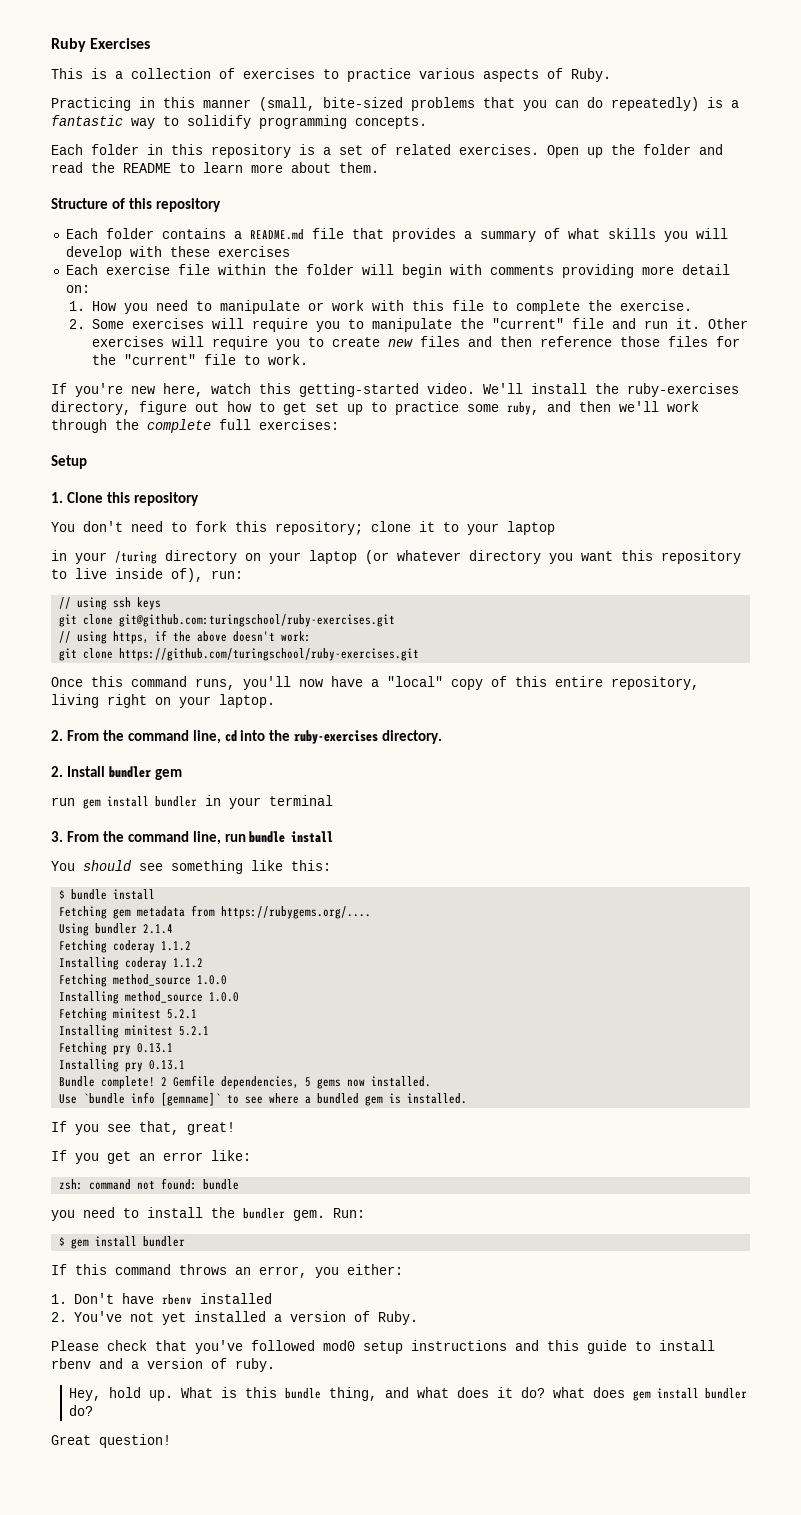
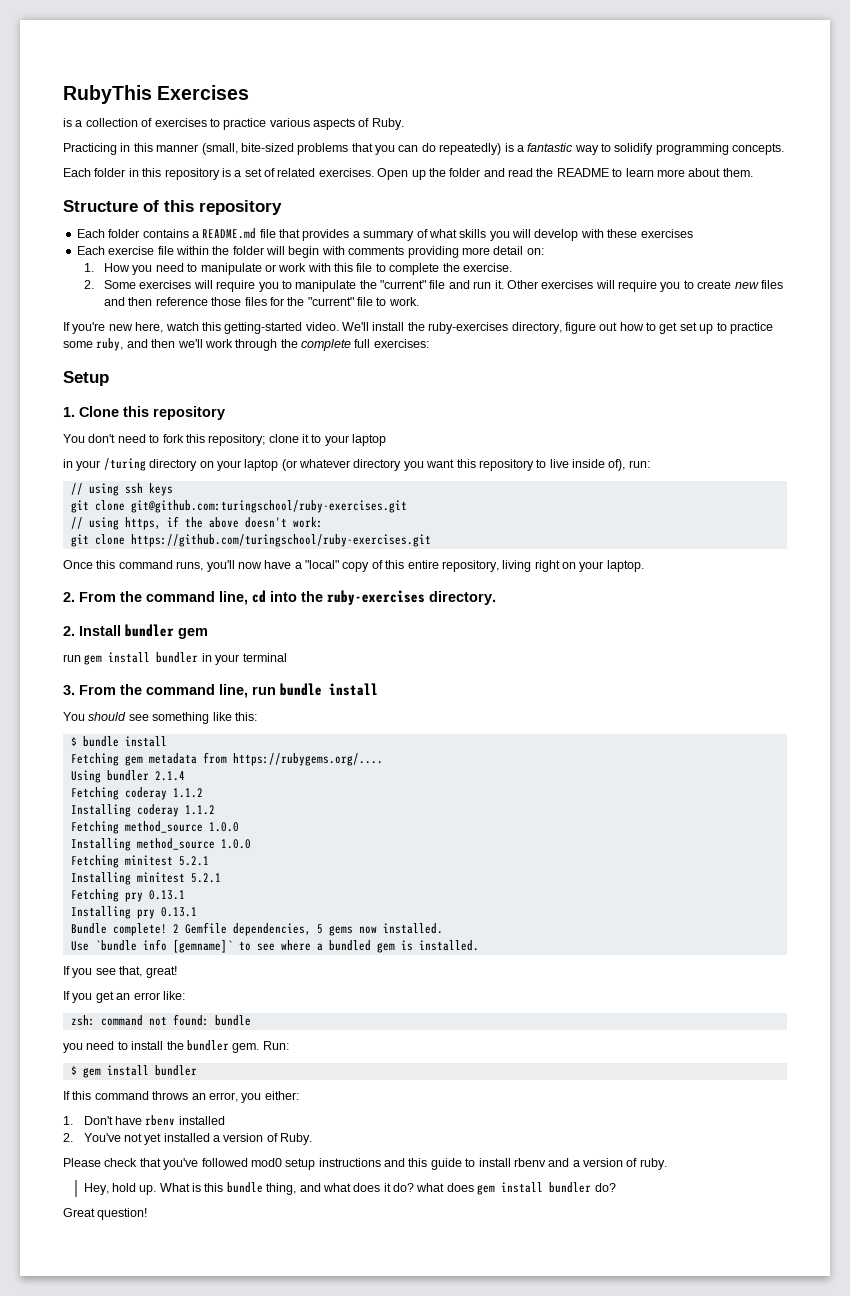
[51,38,86,52] Ruby -> [63,85,152,104] RubyThis
[51,68,83,79] This -> (250, 92) none

